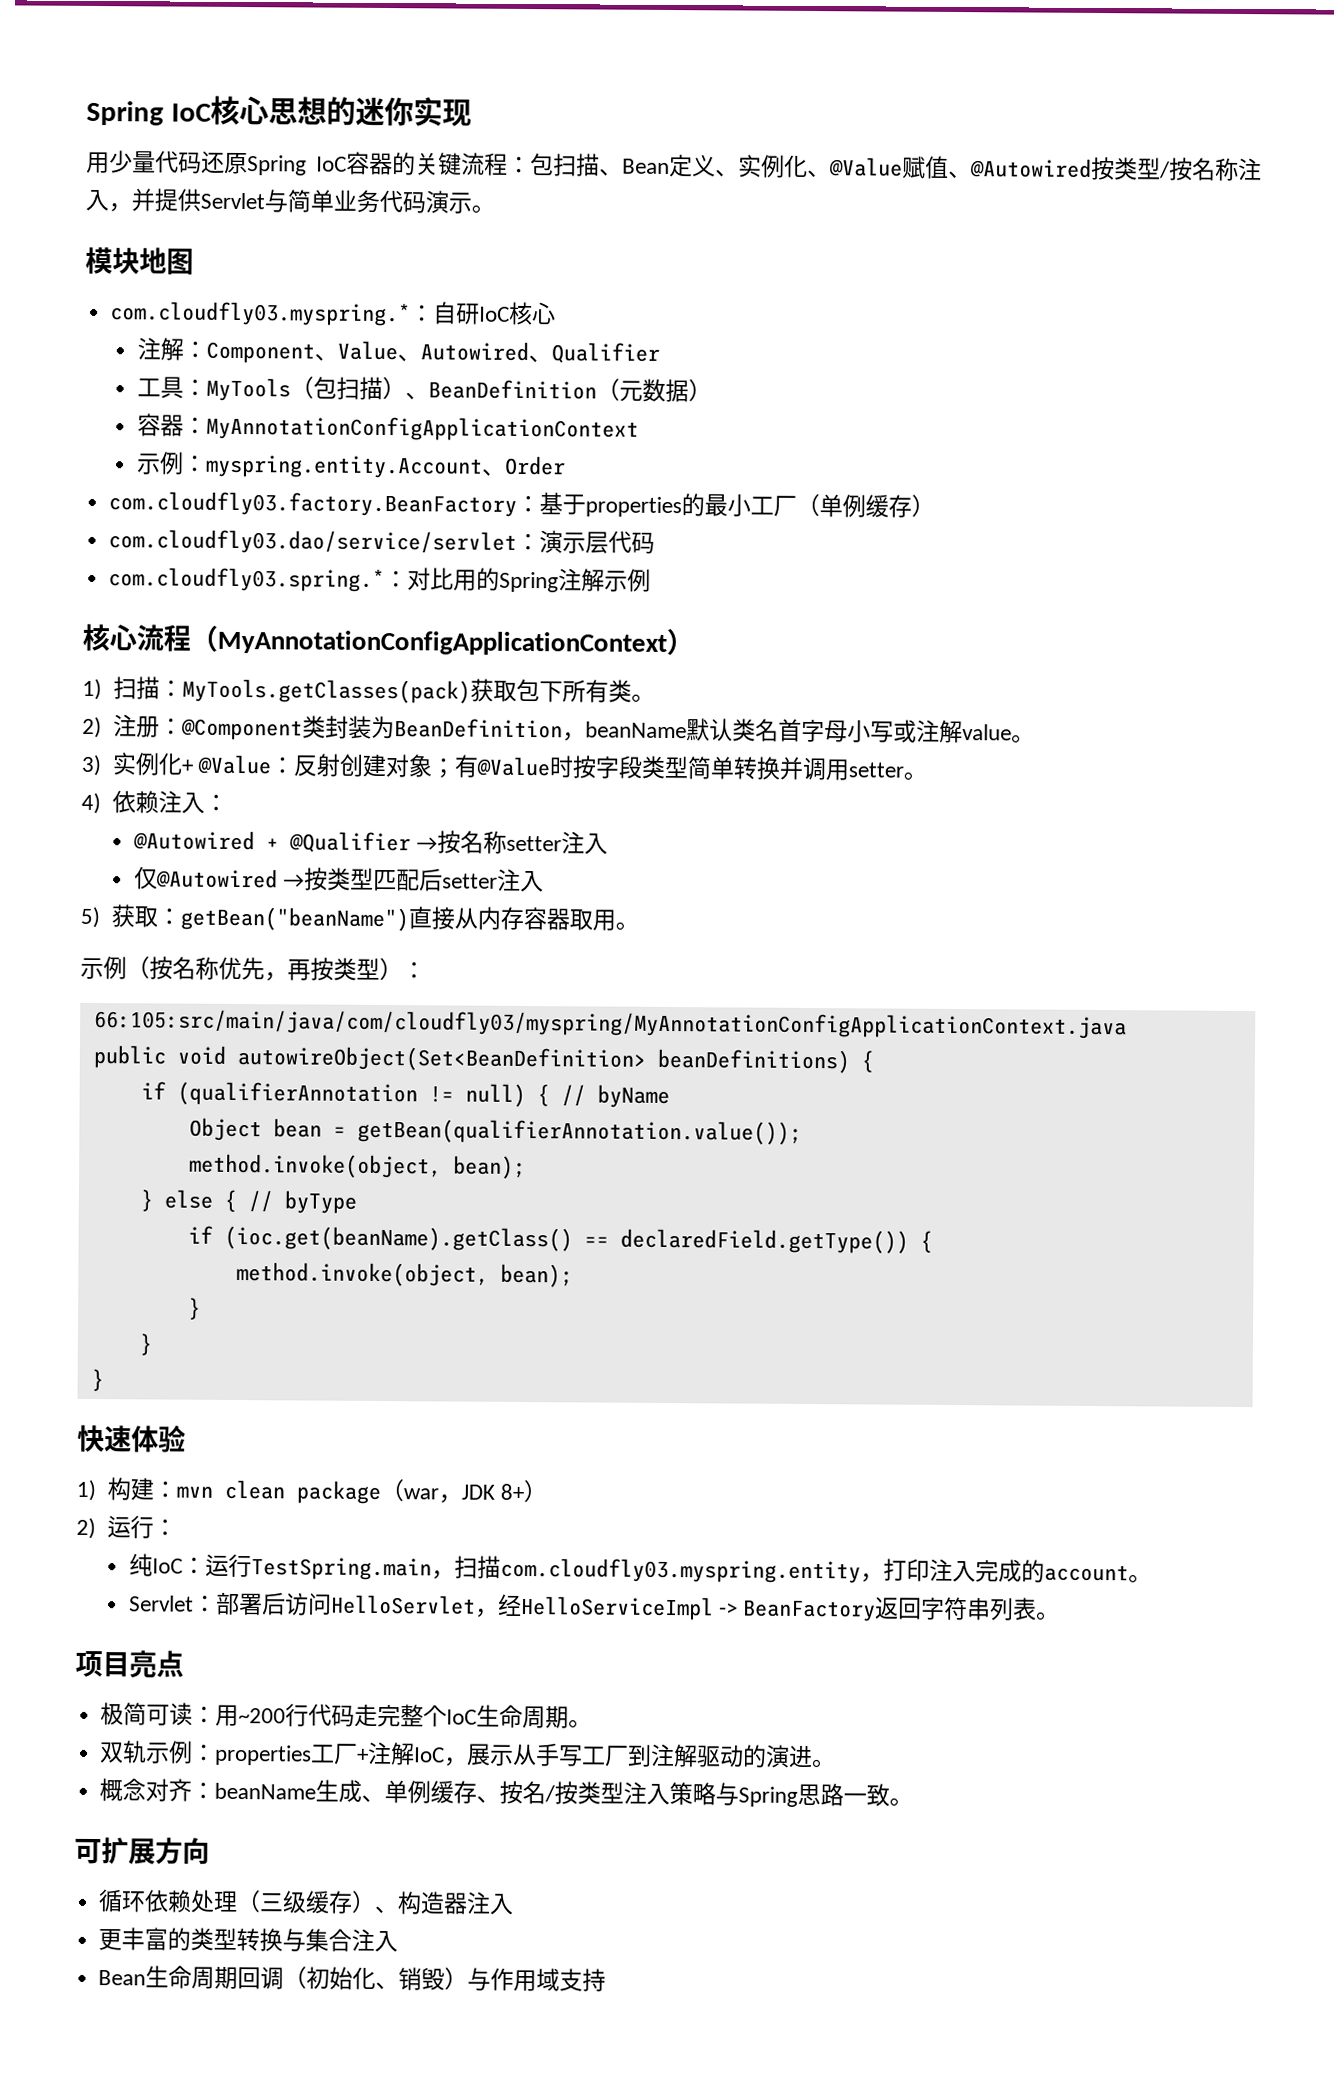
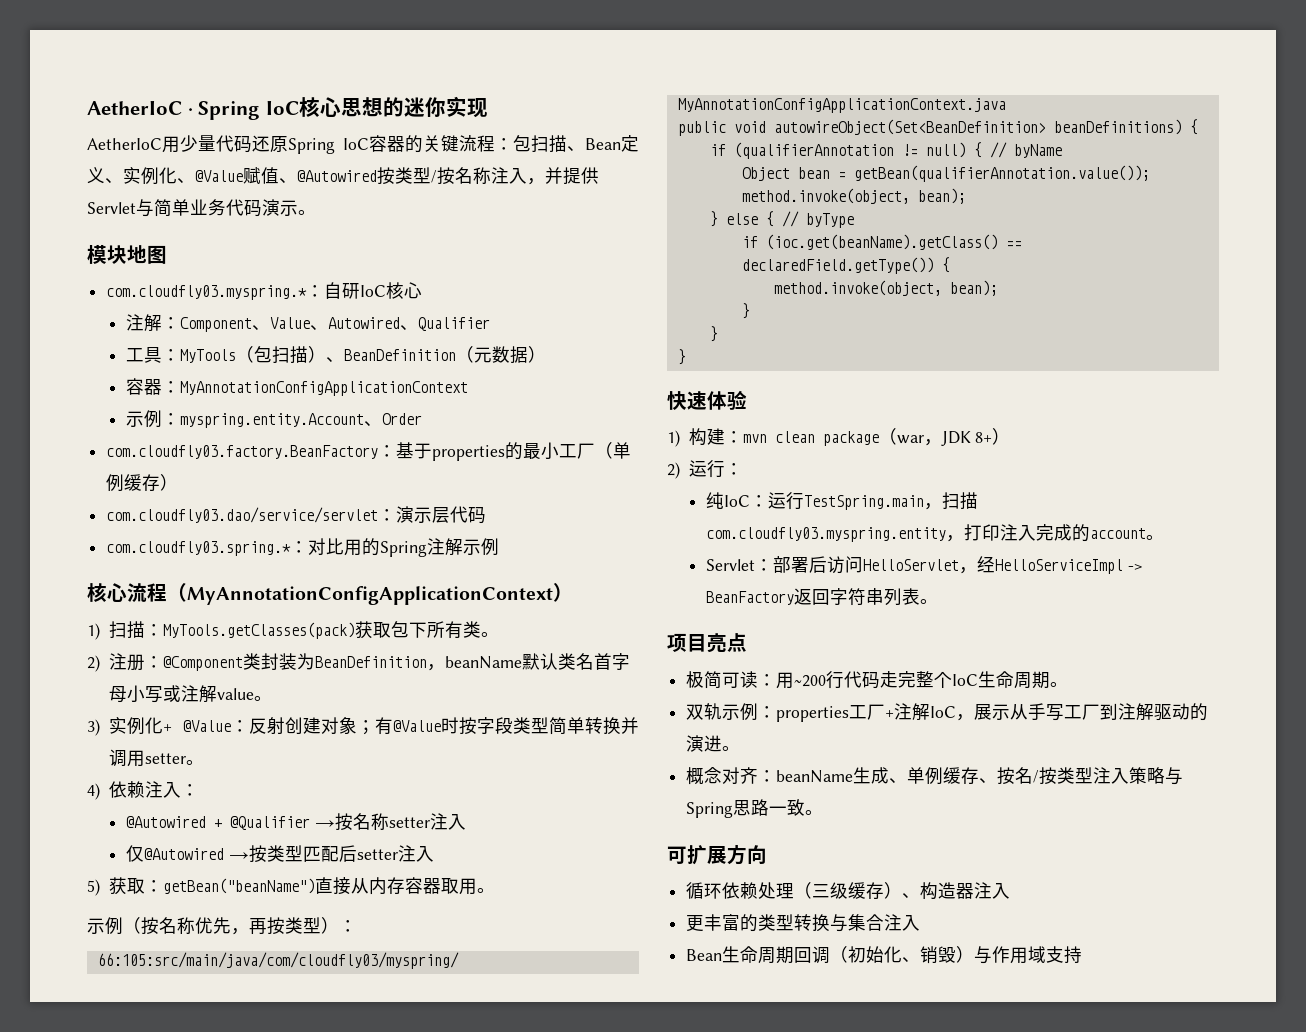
(86, 113) none -> [87,101,193,115] AetherIoC ·
(472, 112) none -> [87,138,162,150] AetherIoC

